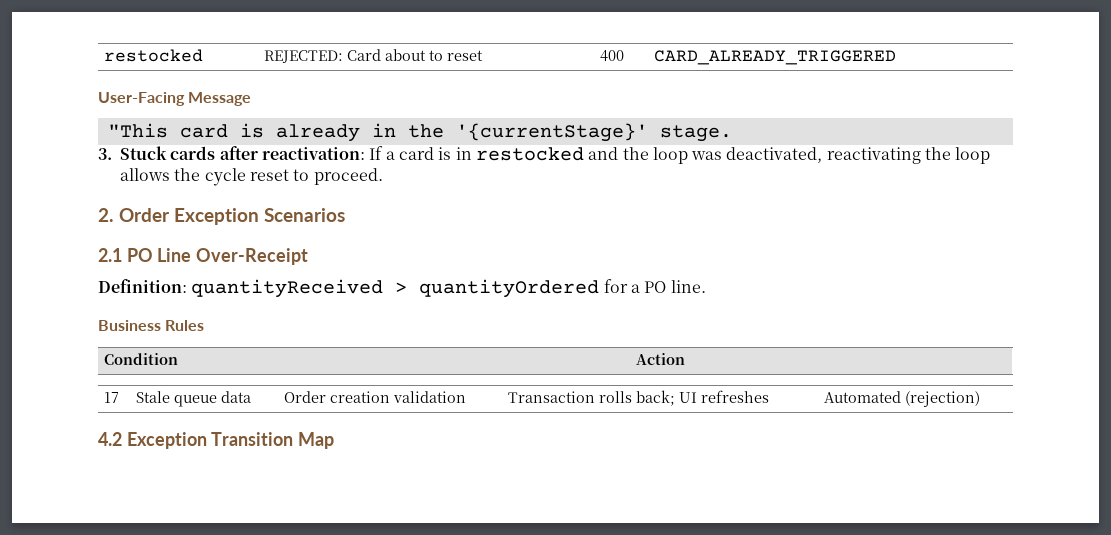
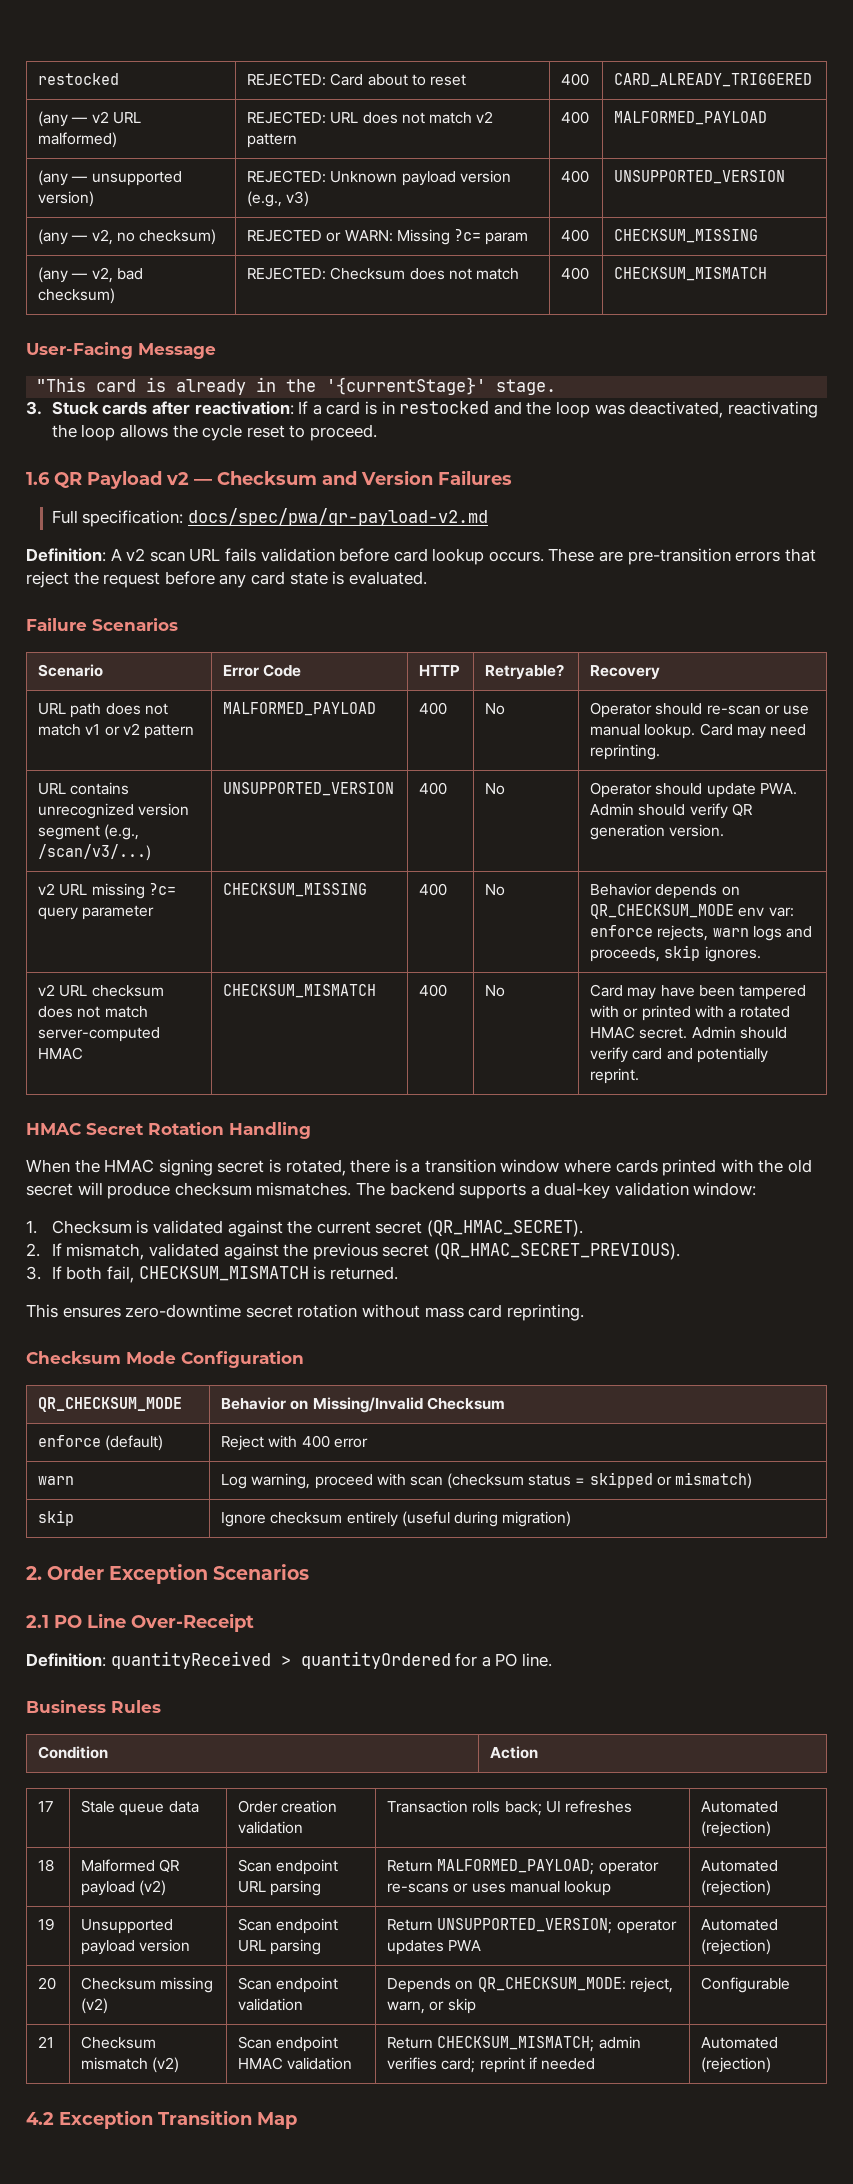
(897, 57) none -> [38,111,141,127] [38,132,118,148] [247,111,494,124] [247,133,298,148] [561,111,590,124] [614,111,768,125] [38,170,182,186] [38,191,95,207] [247,170,511,186] [247,191,310,207] [561,170,590,183] [614,170,786,184] [38,229,216,245] [247,229,529,245] [561,229,590,242] [614,229,759,243] [38,267,143,283] [38,288,116,304] [247,267,519,280] [561,267,590,280] [614,267,768,281] // (any — v2 URL malformed) | REJECTED: URL does not match v2 pattern | 400 | MALFORMED_PAYLOAD // (any — unsupported version) | REJECTED: Unknown payload version (e.g., v3) | 400 | UNSUPPORTED_VERSION // (any — v2, no checksum) | REJECTED or WARN: Missing ?c= param | 400 | CHECKSUM_MISSING // (any — v2, bad checksum) | REJECTED: Checksum does not match | 400 | CHECKSUM_MISMATCH
(383, 176) none -> [26,470,512,489] [51,508,489,527] [26,548,816,565] [26,571,427,588] [26,618,178,631] [38,664,104,677] [223,664,302,677] [419,665,461,676] [485,664,565,680] [590,665,661,680] [38,703,168,718] [38,723,194,739] [223,702,377,716] [419,702,448,715] [485,703,506,715] [590,702,809,718] [590,723,806,739] [590,744,661,760] [38,782,130,795] [38,803,190,819] [38,824,140,840] [38,844,152,861] [223,782,395,796] [419,782,448,795] [485,783,506,795] [590,782,797,798] [590,803,753,819] [590,824,725,840] [38,883,176,899] [38,905,155,920] [223,883,368,897] [419,883,448,896] [485,884,506,896] [590,883,740,899] [590,904,794,919] [590,925,812,941] [590,945,761,962] [38,984,164,997] [38,1006,148,1018] [38,1027,161,1042] [38,1047,84,1060] [223,984,377,998] [419,984,448,997] [485,985,506,997] [590,984,806,1000] [590,1005,791,1021] [590,1026,787,1039] [590,1047,768,1063] [590,1068,640,1084] [26,1122,311,1139] [26,1159,813,1176] [26,1182,757,1199] [26,1220,583,1237] [26,1243,680,1260] [26,1266,398,1283] [26,1304,584,1321] [26,1351,304,1368] [38,1397,183,1412] [221,1397,505,1413] [38,1435,164,1451] [221,1435,368,1451] [38,1476,75,1485] [221,1472,753,1489] [38,1510,75,1526] [221,1511,572,1527] // 1.6 QR Payload v2 — Checksum and Version Failures // Full specification: docs/spec/pwa/qr-payload-v2.md // Definition: A v2 scan URL fails validation before card lookup occurs. These are pre-transition errors that reject the request before any card state is evaluated. // Failure Scenarios // Scenario | Error Code | HTTP | Retryable? | Recovery // URL path does not match v1 or v2 pattern | MALFORMED_PAYLOAD | 400 | No | Operator should re-scan or use manual lookup. Card may need reprinting. // URL contains unrecognized version segment (e.g., /scan/v3/...) | UNSUPPORTED_VERSION | 400 | No | Operator should update PWA. Admin should verify QR generation version. // v2 URL missing ?c= query parameter | CHECKSUM_MISSING | 400 | No | Behavior depends on QR_CHECKSUM_MODE env var: enforce rejects, warn logs and proceeds, skip ignores. // v2 URL checksum does not match server-computed HMAC | CHECKSUM_MISMATCH | 400 | No | Card may have been tampered with or printed with a rotated HMAC secret. Admin should verify card and potentially reprint. // HMAC Secret Rotation Handling // When the HMAC signing secret is rotated, there is a transition window where cards printed with the old secret will produce checksum mismatches. The backend supports a dual-key validation window: // 1. Checksum is validated against the current secret (QR_HMAC_SECRET). // 2. If mismatch, validated against the previous secret (QR_HMAC_SECRET_PREVIOUS). // 3. If both fail, CHECKSUM_MISMATCH is returned. // This ensures zero-downtime secret rotation without mass card reprinting. // Checksum Mode Configuration // QR_CHECKSUM_MODE | Behavior on Missing/Invalid Checksum // enforce (default) | Reject with 400 error // warn | Log warning, proceed with scan (checksum status = skipped or mismatch) // skip | Ignore checksum entirely (useful during migration)
(981, 399) none -> [38,1859,55,1872] [81,1859,181,1873] [81,1880,167,1896] [238,1859,339,1875] [238,1880,322,1896] [387,1859,659,1875] [387,1881,611,1896] [701,1860,779,1872] [701,1880,772,1896] [38,1918,56,1931] [81,1919,174,1934] [81,1939,191,1955] [238,1918,339,1934] [238,1939,322,1955] [387,1918,677,1934] [387,1940,482,1955] [701,1919,779,1931] [701,1939,772,1955] [38,1977,57,1990] [81,1977,214,1993] [81,1998,109,2014] [238,1977,339,1993] [238,1998,304,2011] [387,1977,673,1993] [387,1998,476,2014] [701,1977,791,1993] [38,2036,55,2048] [81,2036,157,2049] [81,2057,180,2073] [238,2036,339,2052] [238,2057,353,2070] [387,2036,641,2052] [387,2057,595,2073] [701,2037,779,2049] [701,2057,772,2073] // 18 | Malformed QR payload (v2) | Scan endpoint URL parsing | Return MALFORMED_PAYLOAD; operator re-scans or uses manual lookup | Automated (rejection) // 19 | Unsupported payload version | Scan endpoint URL parsing | Return UNSUPPORTED_VERSION; operator updates PWA | Automated (rejection) // 20 | Checksum missing (v2) | Scan endpoint validation | Depends on QR_CHECKSUM_MODE: reject, warn, or skip | Configurable // 21 | Checksum mismatch (v2) | Scan endpoint HMAC validation | Return CHECKSUM_MISMATCH; admin verifies card; reprint if needed | Automated (rejection)

